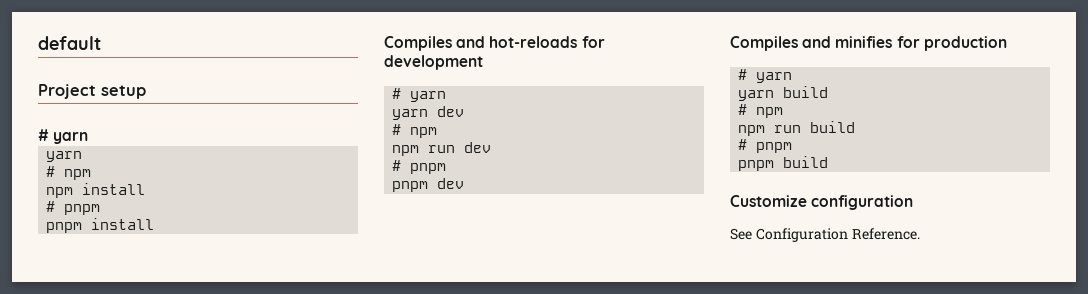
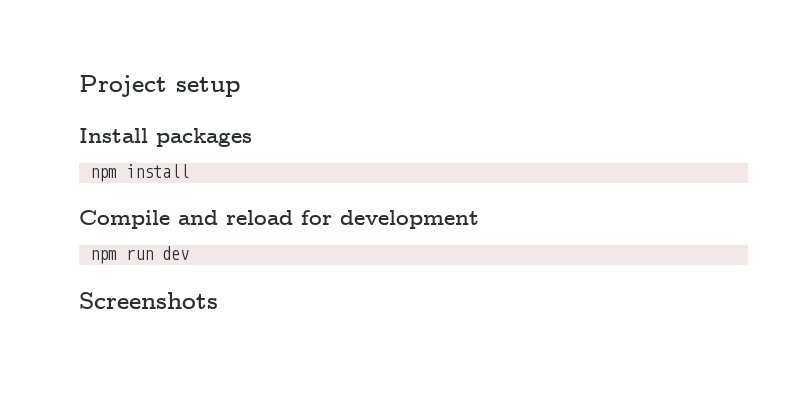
[38,36,101,50] default // -> (79, 86) none
[38,129,89,144] [46,151,83,162] [46,166,92,180] [46,183,146,198] [46,201,101,215] [46,218,155,233] [384,36,605,51] [384,55,483,70] [392,88,447,102] [392,106,465,120] [392,124,438,138] [392,142,492,156] [392,160,447,174] [392,178,465,192] [730,36,1007,51] [738,69,793,83] [738,86,829,101] [738,104,784,118] [738,121,856,136] [738,139,793,153] [738,156,829,171] [730,195,914,210] [730,228,920,242] # yarn // yarn // # npm // npm install // # pnpm // pnpm install // Compiles and hot-reloads for development // # yarn // yarn dev // # npm // npm run dev // # pnpm // pnpm dev // Compiles and minifies for production // # yarn // yarn build // # npm // npm run build // # pnpm // pnpm build // Customize configuration // See Configuration Reference. -> [79,128,252,147] [90,164,190,182] [79,210,479,229] [90,246,190,264] [79,292,218,309] Install packages // npm install // Compile and reload for development // npm run dev // Screenshots

